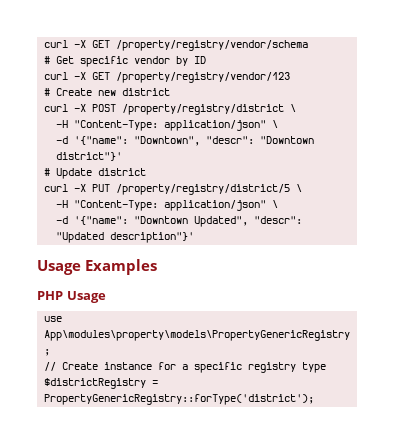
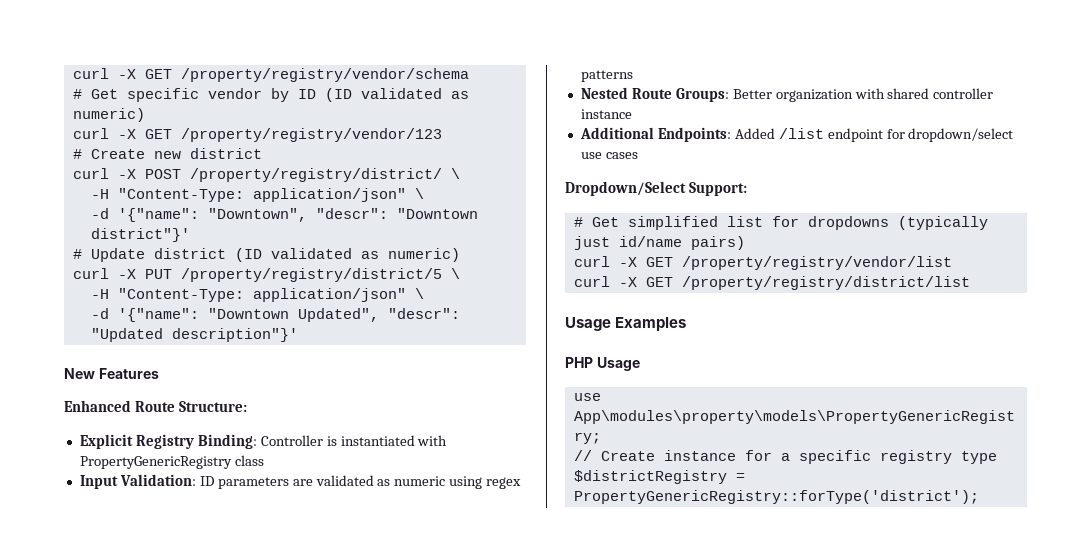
(206, 60) none -> [324,88,469,102] [72,108,145,122] (ID validated as numeric)
[121,104,284,115] /property/registry/district -> [189,168,442,182] /property/registry/district/
(146, 172) none -> [234,248,460,262] (ID validated as numeric)
(194, 237) none -> [64,368,159,379] [64,400,247,412] [79,434,448,449] [79,455,264,469] [79,474,522,489] [580,70,633,82] [580,87,994,102] [580,109,632,119] [579,127,1014,142] [580,152,638,159] [565,181,747,196] [573,216,988,230] [573,236,745,250] [573,256,952,270] [573,276,970,290] // New Features // Enhanced Route Structure: // Explicit Registry Binding: Controller is instantiated with PropertyGenericRegistry class // Input Validation: ID parameters are validated as numeric using regex patterns // Nested Route Groups: Better organization with shared controller instance // Additional Endpoints: Added /list endpoint for dropdown/select use cases // Dropdown/Select Support: // # Get simplified list for dropdowns (typically just id/name pairs) // curl -X GET /property/registry/vendor/list // curl -X GET /property/registry/district/list

